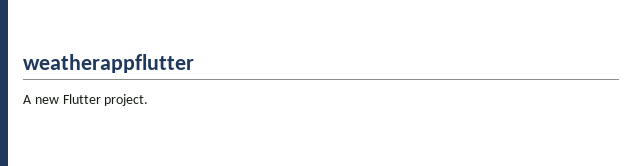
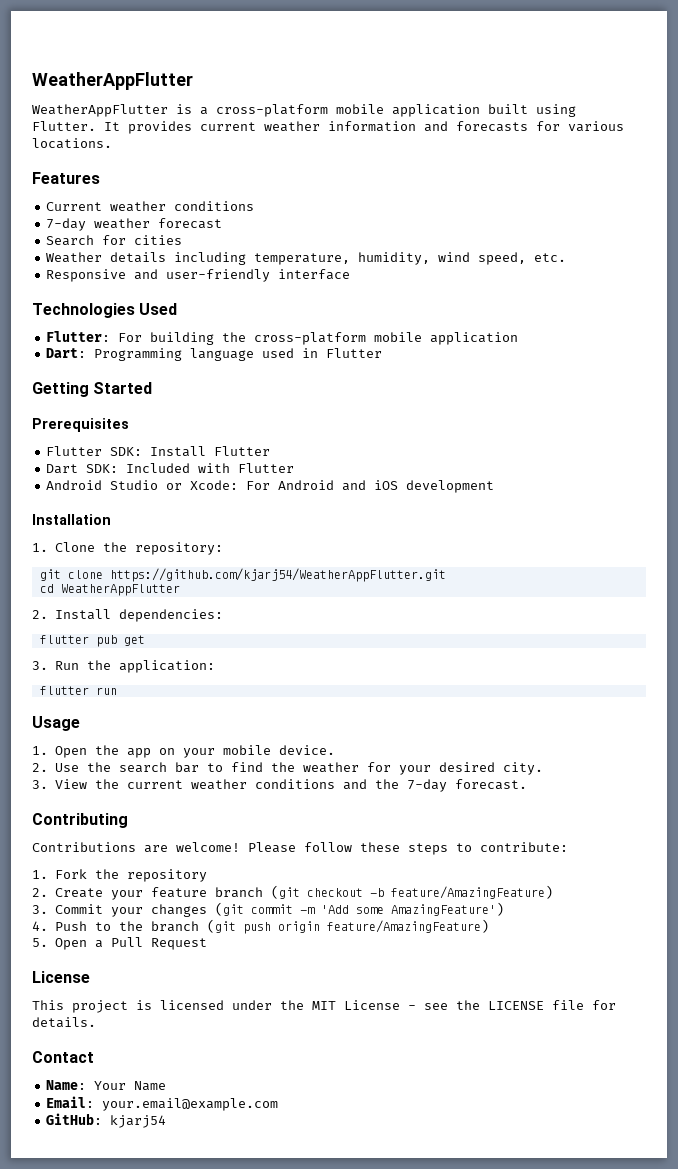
[23,54,194,73] [23,94,149,106] weatherappflutter // A new Flutter project. -> [32,72,193,90] [32,104,576,117] [32,121,624,134] [32,138,112,149] [32,172,100,184] [46,201,255,212] [46,218,223,231] [46,235,183,246] [46,252,567,265] [46,269,351,282] [32,303,178,318] [46,331,519,345] [46,348,383,361] [32,382,153,397] [32,418,129,432] [46,446,271,457] [46,463,295,474] [46,480,495,493] [32,514,111,525] [32,542,223,555] [39,568,446,582] [39,584,180,596] [32,609,223,622] [39,635,145,647] [32,660,215,673] [39,686,117,695] [32,716,80,731] [32,745,335,758] [32,762,543,775] [32,779,527,792] [32,813,128,828] [32,842,568,855] [32,869,207,882] [32,885,553,900] [32,902,504,917] [32,919,489,934] [32,937,207,950] [32,971,90,983] [32,1000,616,1013] [32,1017,96,1028] [32,1051,94,1063] [46,1080,167,1091] [46,1096,279,1111] [46,1113,167,1128] WeatherAppFlutter // WeatherAppFlutter is a cross-platform mobile application built using Flutter. It provides current weather information and forecasts for various locations. // Features // Current weather conditions // 7-day weather forecast // Search for cities // Weather details including temperature, humidity, wind speed, etc. // Responsive and user-friendly interface // Technologies Used // Flutter: For building the cross-platform mobile application // Dart: Programming language used in Flutter // Getting Started // Prerequisites // Flutter SDK: Install Flutter // Dart SDK: Included with Flutter // Android Studio or Xcode: For Android and iOS development // Installation // 1. Clone the repository: // git clone https://github.com/kjarj54/WeatherAppFlutter.git // cd WeatherAppFlutter // 2. Install dependencies: // flutter pub get // 3. Run the application: // flutter run // Usage // 1. Open the app on your mobile device. // 2. Use the search bar to find the weather for your desired city. // 3. View the current weather conditions and the 7-day forecast. // Contributing // Contributions are welcome! Please follow these steps to contribute: // 1. Fork the repository // 2. Create your feature branch (git checkout -b feature/AmazingFeature) // 3. Commit your changes (git commit -m 'Add some AmazingFeature') // 4. Push to the branch (git push origin feature/AmazingFeature) // 5. Open a Pull Request // License // This project is licensed under the MIT License - see the LICENSE file for details. // Contact // Name: Your Name // Email: your.email@example.com // GitHub: kjarj54

